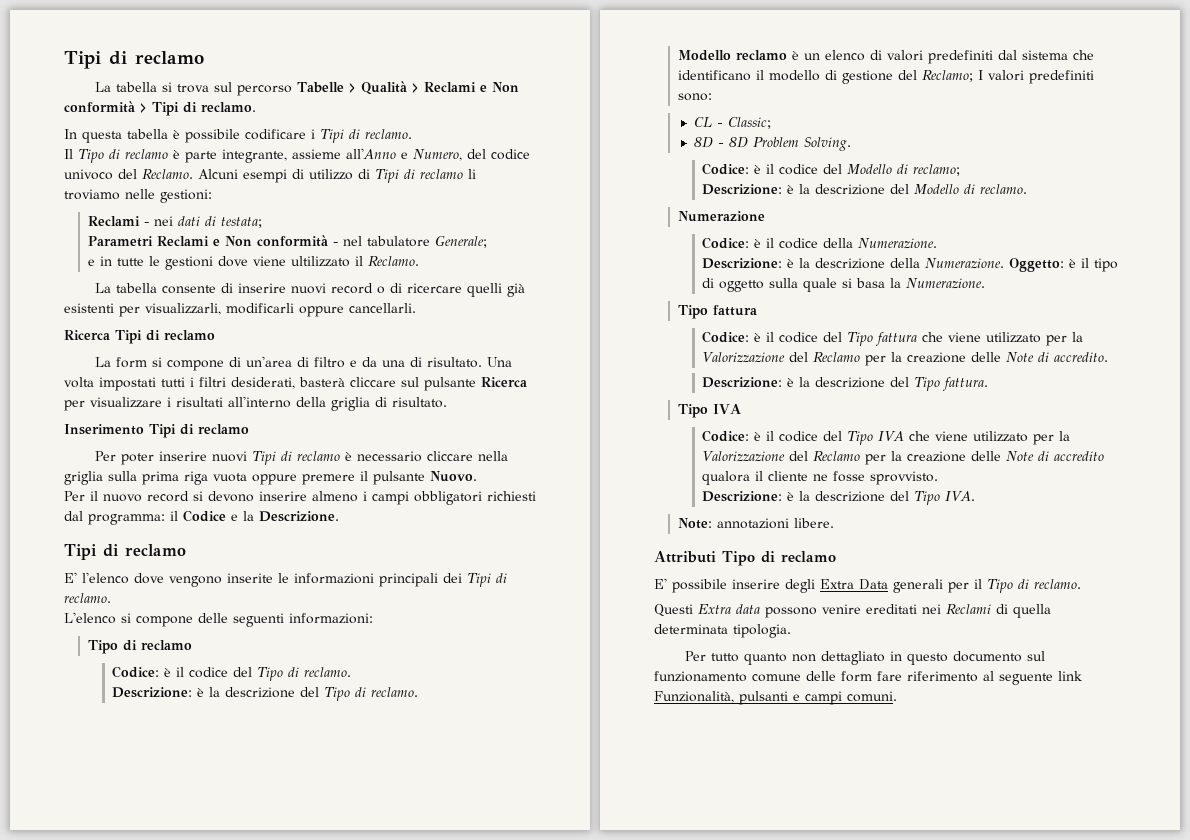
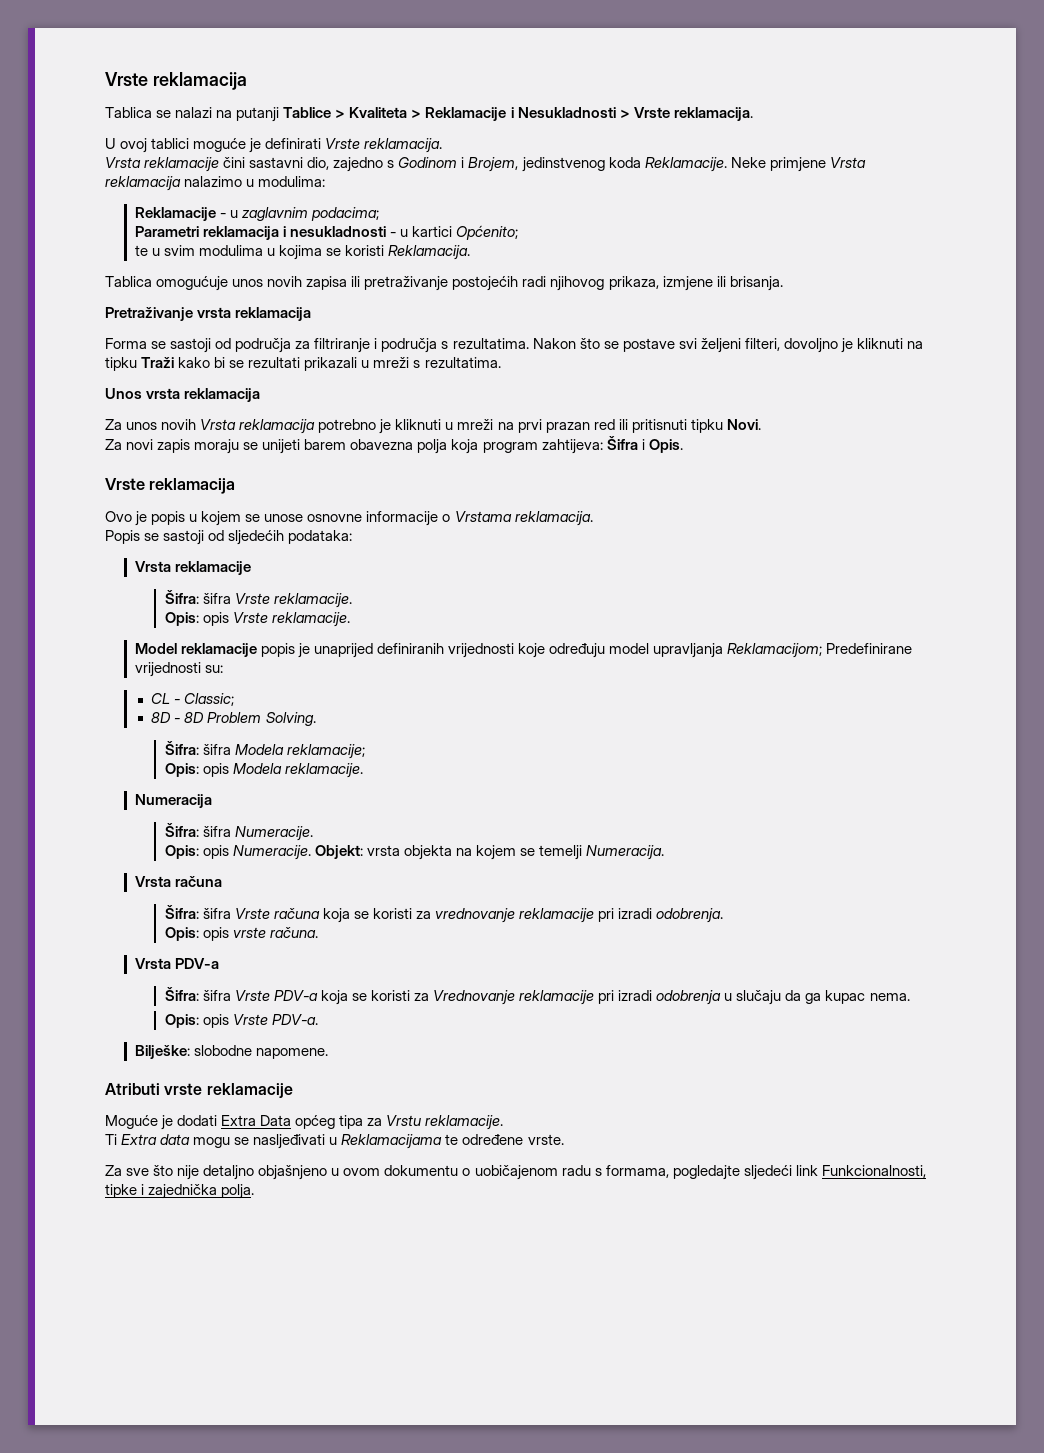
[64,51,204,69] [94,81,519,96] [64,101,256,116] [64,129,412,143] [64,148,530,163] [64,169,476,183] [64,189,212,203] [88,216,263,228] [88,235,488,248] [88,256,420,270] [94,283,525,297] [64,303,416,317] [64,330,215,344] [94,356,512,371] [64,377,527,391] [64,396,447,411] [64,424,249,438] [94,451,508,465] [64,471,477,485] [64,491,536,505] [64,510,339,525] [64,544,186,560] [64,572,507,587] [64,593,111,603] [64,612,373,627] [88,640,193,654] [112,666,352,681] [112,687,419,701] [678,50,1095,64] [678,70,1095,84] [678,93,713,101] Tipi di reclamo // La tabella si trova sul percorso Tabelle > Qualità > Reclami e Non conformità > Tipi di reclamo. // In questa tabella è possibile codificare i Tipi di reclamo. // Il Tipo di reclamo è parte integrante, assieme all'Anno e Numero, del codice univoco del Reclamo. Alcuni esempi di utilizzo di Tipi di reclamo li troviamo nelle gestioni: // Reclami - nei dati di testata; // Parametri Reclami e Non conformità - nel tabulatore Generale; // e in tutte le gestioni dove viene ultilizzato il Reclamo. // La tabella consente di inserire nuovi record o di ricercare quelli già esistenti per visualizzarli, modificarli oppure cancellarli. // Ricerca Tipi di reclamo // La form si compone di un'area di filtro e da una di risultato. Una volta impostati tutti i filtri desiderati, basterà cliccare sul pulsante Ricerca per visualizzare i risultati all'interno della griglia di risultato. // Inserimento Tipi di reclamo // Per poter inserire nuovi Tipi di reclamo è necessario cliccare nella griglia sulla prima riga vuota oppure premere il pulsante Nuovo. // Per il nuovo record si devono inserire almeno i campi obbligatori richiesti dal programma: il Codice e la Descrizione. // Tipi di reclamo // E' l'elenco dove vengono inserite le informazioni principali dei Tipi di reclamo. // L'elenco si compone delle seguenti informazioni: // Tipo di reclamo // Codice: è il codice del Tipo di reclamo. // Descrizione: è la descrizione del Tipo di reclamo. // Modello reclamo è un elenco di valori predefiniti dal sistema che identificano il modello di gestione del Reclamo; I valori predefiniti sono: -> [105,72,247,90] [105,107,753,122] [105,138,443,153] [105,157,866,172] [105,176,326,191] [134,207,380,221] [134,225,519,240] [134,245,471,260] [105,276,783,291] [105,307,312,321] [105,338,924,353] [105,357,501,371] [105,388,261,402] [105,419,761,434] [105,436,683,454] [105,478,236,494] [105,511,593,526] [105,530,353,545] [134,561,251,575] [164,590,352,608] [164,612,350,627] [134,643,913,658] [134,662,223,677] Vrste reklamacija // Tablica se nalazi na putanji Tablice > Kvaliteta > Reklamacije i Nesukladnosti > Vrste reklamacija. // U ovoj tablici moguće je definirati Vrste reklamacija. // Vrsta reklamacije čini sastavni dio, zajedno s Godinom i Brojem, jedinstvenog koda Reklamacije. Neke primjene Vrsta reklamacija nalazimo u modulima: // Reklamacije - u zaglavnim podacima; // Parametri reklamacija i nesukladnosti - u kartici Općenito; // te u svim modulima u kojima se koristi Reklamacija. // Tablica omogućuje unos novih zapisa ili pretraživanje postojećih radi njihovog prikaza, izmjene ili brisanja. // Pretraživanje vrsta reklamacija // Forma se sastoji od područja za filtriranje i područja s rezultatima. Nakon što se postave svi željeni filteri, dovoljno je kliknuti na tipku Traži kako bi se rezultati prikazali u mreži s rezultatima. // Unos vrsta reklamacija // Za unos novih Vrsta reklamacija potrebno je kliknuti u mreži na prvi prazan red ili pritisnuti tipku Novi. // Za novi zapis moraju se unijeti barem obavezna polja koja program zahtijeva: Šifra i Opis. // Vrste reklamacija // Ovo je popis u kojem se unose osnovne informacije o Vrstama reklamacija. // Popis se sastoji od sljedećih podataka: // Vrsta reklamacije // Šifra: šifra Vrste reklamacije. // Opis: opis Vrste reklamacije. // Model reklamacije popis je unaprijed definiranih vrijednosti koje određuju model upravljanja Reklamacijom; Predefinirane vrijednosti su:
[702,163,961,176] [702,184,1028,195] [678,211,766,222] [702,237,938,249] [702,258,1119,272] [702,278,986,292] [678,305,758,319] [702,331,1084,346] [702,352,1109,366] [702,377,989,391] [678,404,742,418] [702,430,1071,445] [702,451,1105,465] [702,471,939,485] [702,491,976,505] [678,518,835,529] [654,551,836,566] [654,578,1081,593] [654,604,1051,618] [654,624,791,638] [684,651,1045,665] [654,671,1082,685] [654,691,897,705] Codice: è il codice del Modello di reclamo; // Descrizione: è la descrizione del Modello di reclamo. // Numerazione // Codice: è il codice della Numerazione. // Descrizione: è la descrizione della Numerazione. Oggetto: è il tipo di oggetto sulla quale si basa la Numerazione. // Tipo fattura // Codice: è il codice del Tipo fattura che viene utilizzato per la Valorizzazione del Reclamo per la creazione delle Note di accredito. // Descrizione: è la descrizione del Tipo fattura. // Tipo IVA // Codice: è il codice del Tipo IVA che viene utilizzato per la Valorizzazione del Reclamo per la creazione delle Note di accredito qualora il cliente ne fosse sprovvisto. // Descrizione: è la descrizione del Tipo IVA. // Note: annotazioni libere. // Attributi Tipo di reclamo // E' possibile inserire degli Extra Data generali per il Tipo di reclamo. // Questi Extra data possono venire ereditati nei Reclami di quella determinata tipologia. // Per tutto quanto non dettagliato in questo documento sul funzionamento comune delle form fare riferimento al seguente link Funzionalità, pulsanti e campi comuni. -> [164,741,365,759] [164,763,363,778] [134,794,212,808] [164,823,313,841] [164,845,665,860] [134,876,222,887] [164,905,724,923] [164,927,318,941] [134,958,219,969] [164,987,910,1005] [164,1014,318,1028] [134,1045,328,1059] [105,1083,293,1098] [105,1115,504,1130] [105,1134,564,1149] [105,1165,926,1180] [105,1184,255,1199] Šifra: šifra Modela reklamacije; // Opis: opis Modela reklamacije. // Numeracija // Šifra: šifra Numeracije. // Opis: opis Numeracije. Objekt: vrsta objekta na kojem se temelji Numeracija. // Vrsta računa // Šifra: šifra Vrste računa koja se koristi za vrednovanje reklamacije pri izradi odobrenja. // Opis: opis vrste računa. // Vrsta PDV-a // Šifra: šifra Vrste PDV-a koja se koristi za Vrednovanje reklamacije pri izradi odobrenja u slučaju da ga kupac nema. // Opis: opis Vrste PDV-a. // Bilješke: slobodne napomene. // Atributi vrste reklamacije // Moguće je dodati Extra Data općeg tipa za Vrstu reklamacije. // Ti Extra data mogu se nasljeđivati u Reklamacijama te određene vrste. // Za sve što nije detaljno objašnjeno u ovom dokumentu o uobičajenom radu s formama, pogledajte sljedeći link Funkcionalnosti, tipke i zajednička polja.

